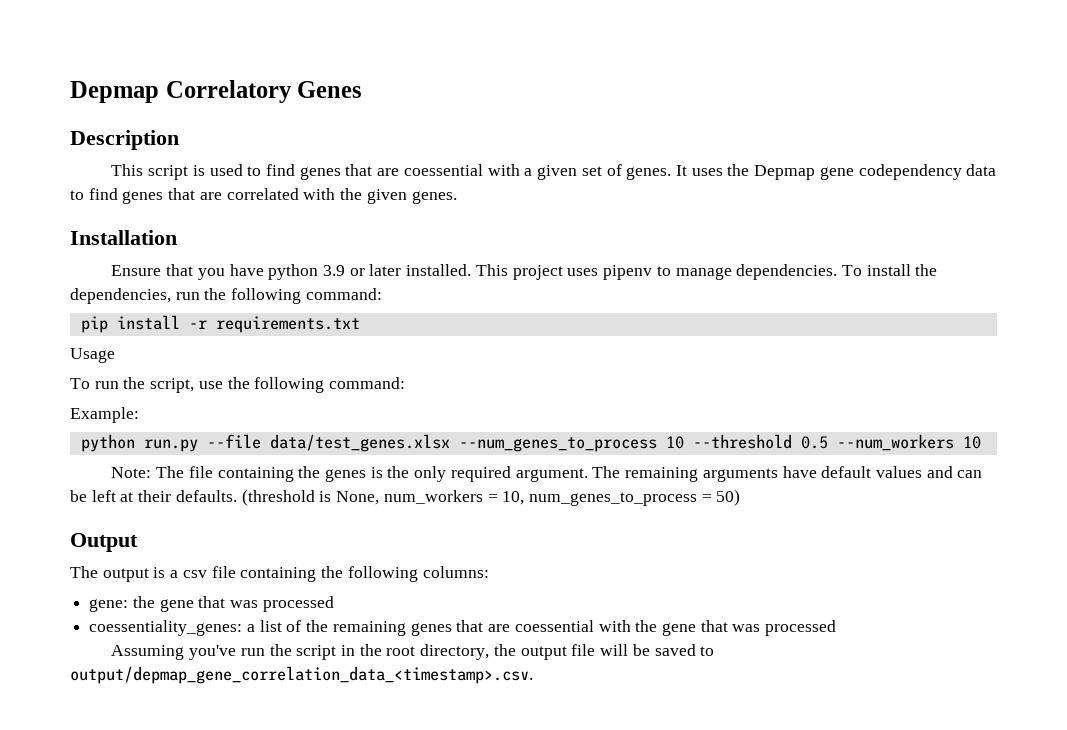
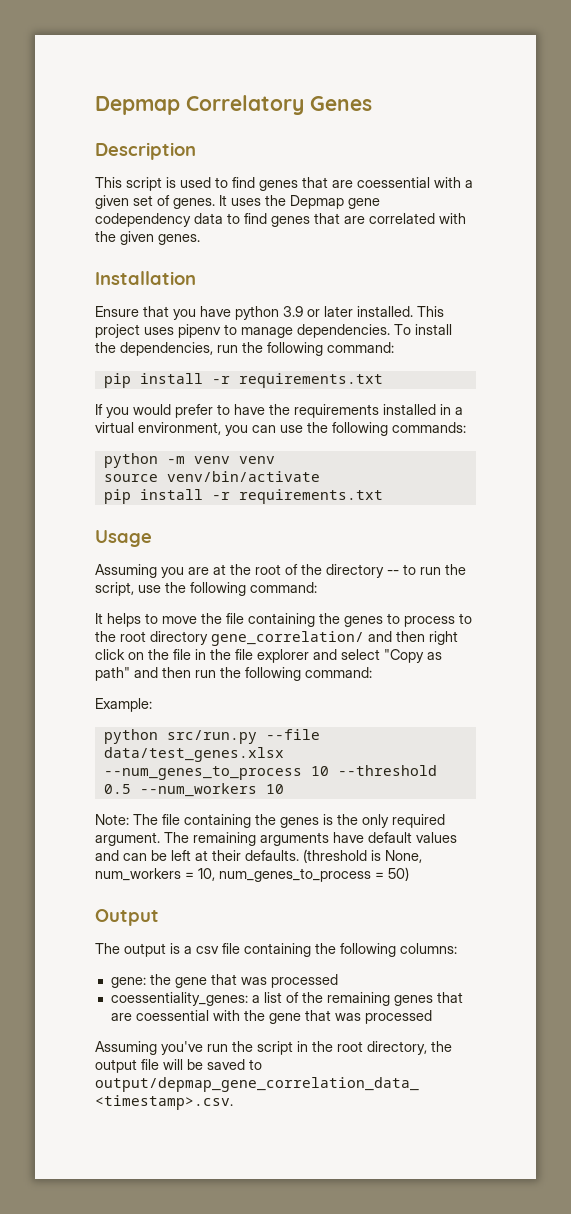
[70,348,115,363] [70,378,90,389] Usage // To -> [95,404,463,418] [95,422,466,436] [103,453,275,468] [103,471,320,482] [103,489,383,504] [95,530,152,547] [95,564,416,578] If you would prefer to have the requirements installed in a virtual environment, you can use the following commands: // python -m venv venv // source venv/bin/activate // pip install -r requirements.txt // Usage // Assuming you are at the root of the directory -- to
(406, 383) none -> [95,613,472,627] [95,631,458,646] [95,649,442,663] [95,667,372,681] // It helps to move the file containing the genes to process to the root directory gene_correlation/ and then right click on the file in the file explorer and select "Copy as path" and then run the following command:
[143,439,198,452] run.py -> [166,730,257,744] src/run.py

